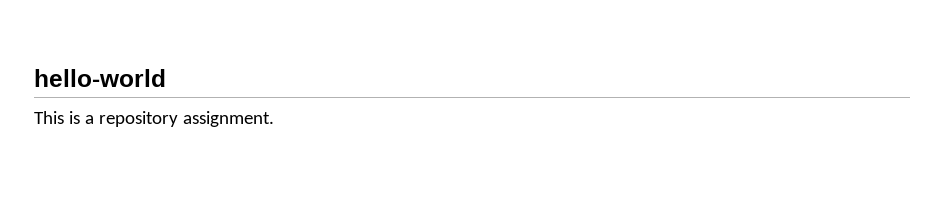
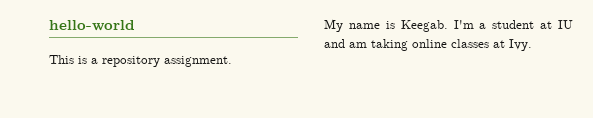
(274, 119) none -> [324,19,573,32] [324,39,532,51] // My name is Keegab. I'm a student at IU and am taking online classes at Ivy.

